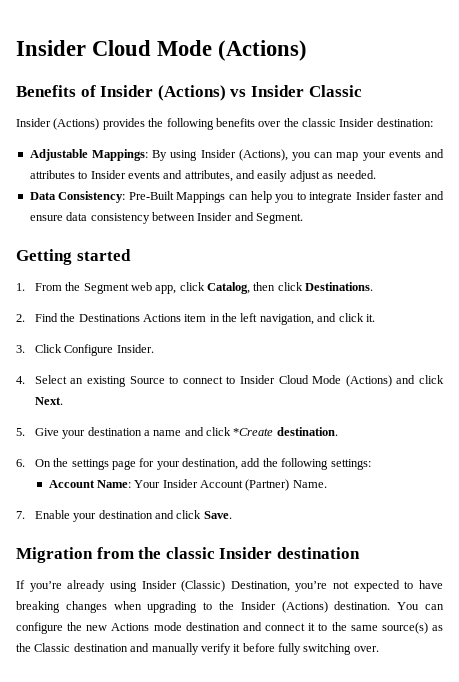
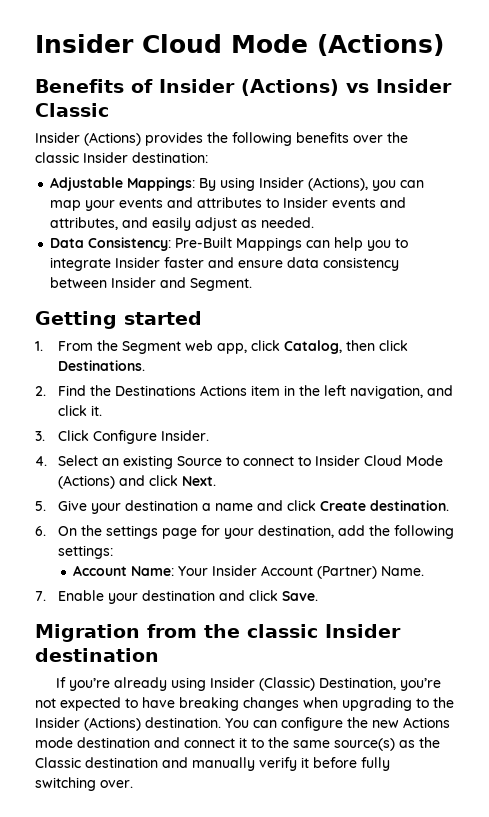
[233,428,274,436] *Create -> [319,501,366,511] Create

